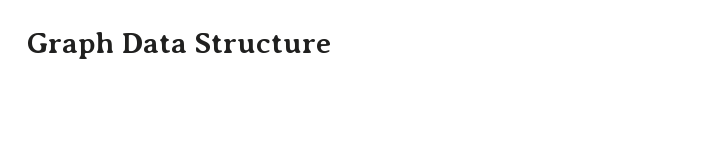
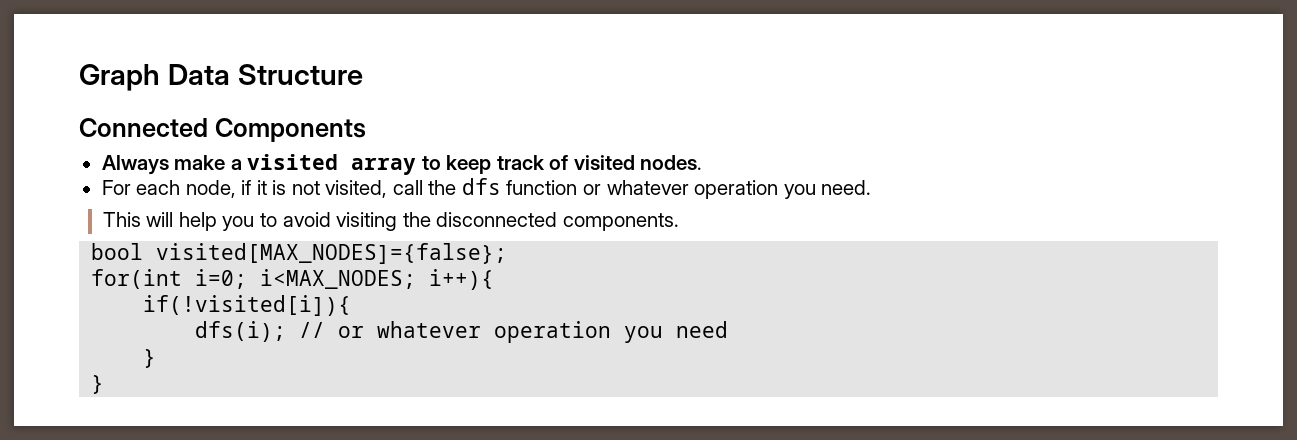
(331, 43) none -> [79,118,366,142] [101,154,703,175] [101,178,872,199] [102,212,679,231] [91,243,508,264] [91,269,495,290] [143,295,352,316] [195,321,729,343] [143,349,157,368] [91,375,105,394] // Connected Components // Always make a visited array to keep track of visited nodes. // For each node, if it is not visited, call the dfs function or whatever operation you need. // This will help you to avoid visiting the disconnected components. // bool visited[MAX_NODES]={false}; // for(int i=0; i<MAX_NODES; i++){ // if(!visited[i]){ // dfs(i); // or whatever operation you need // } // }

